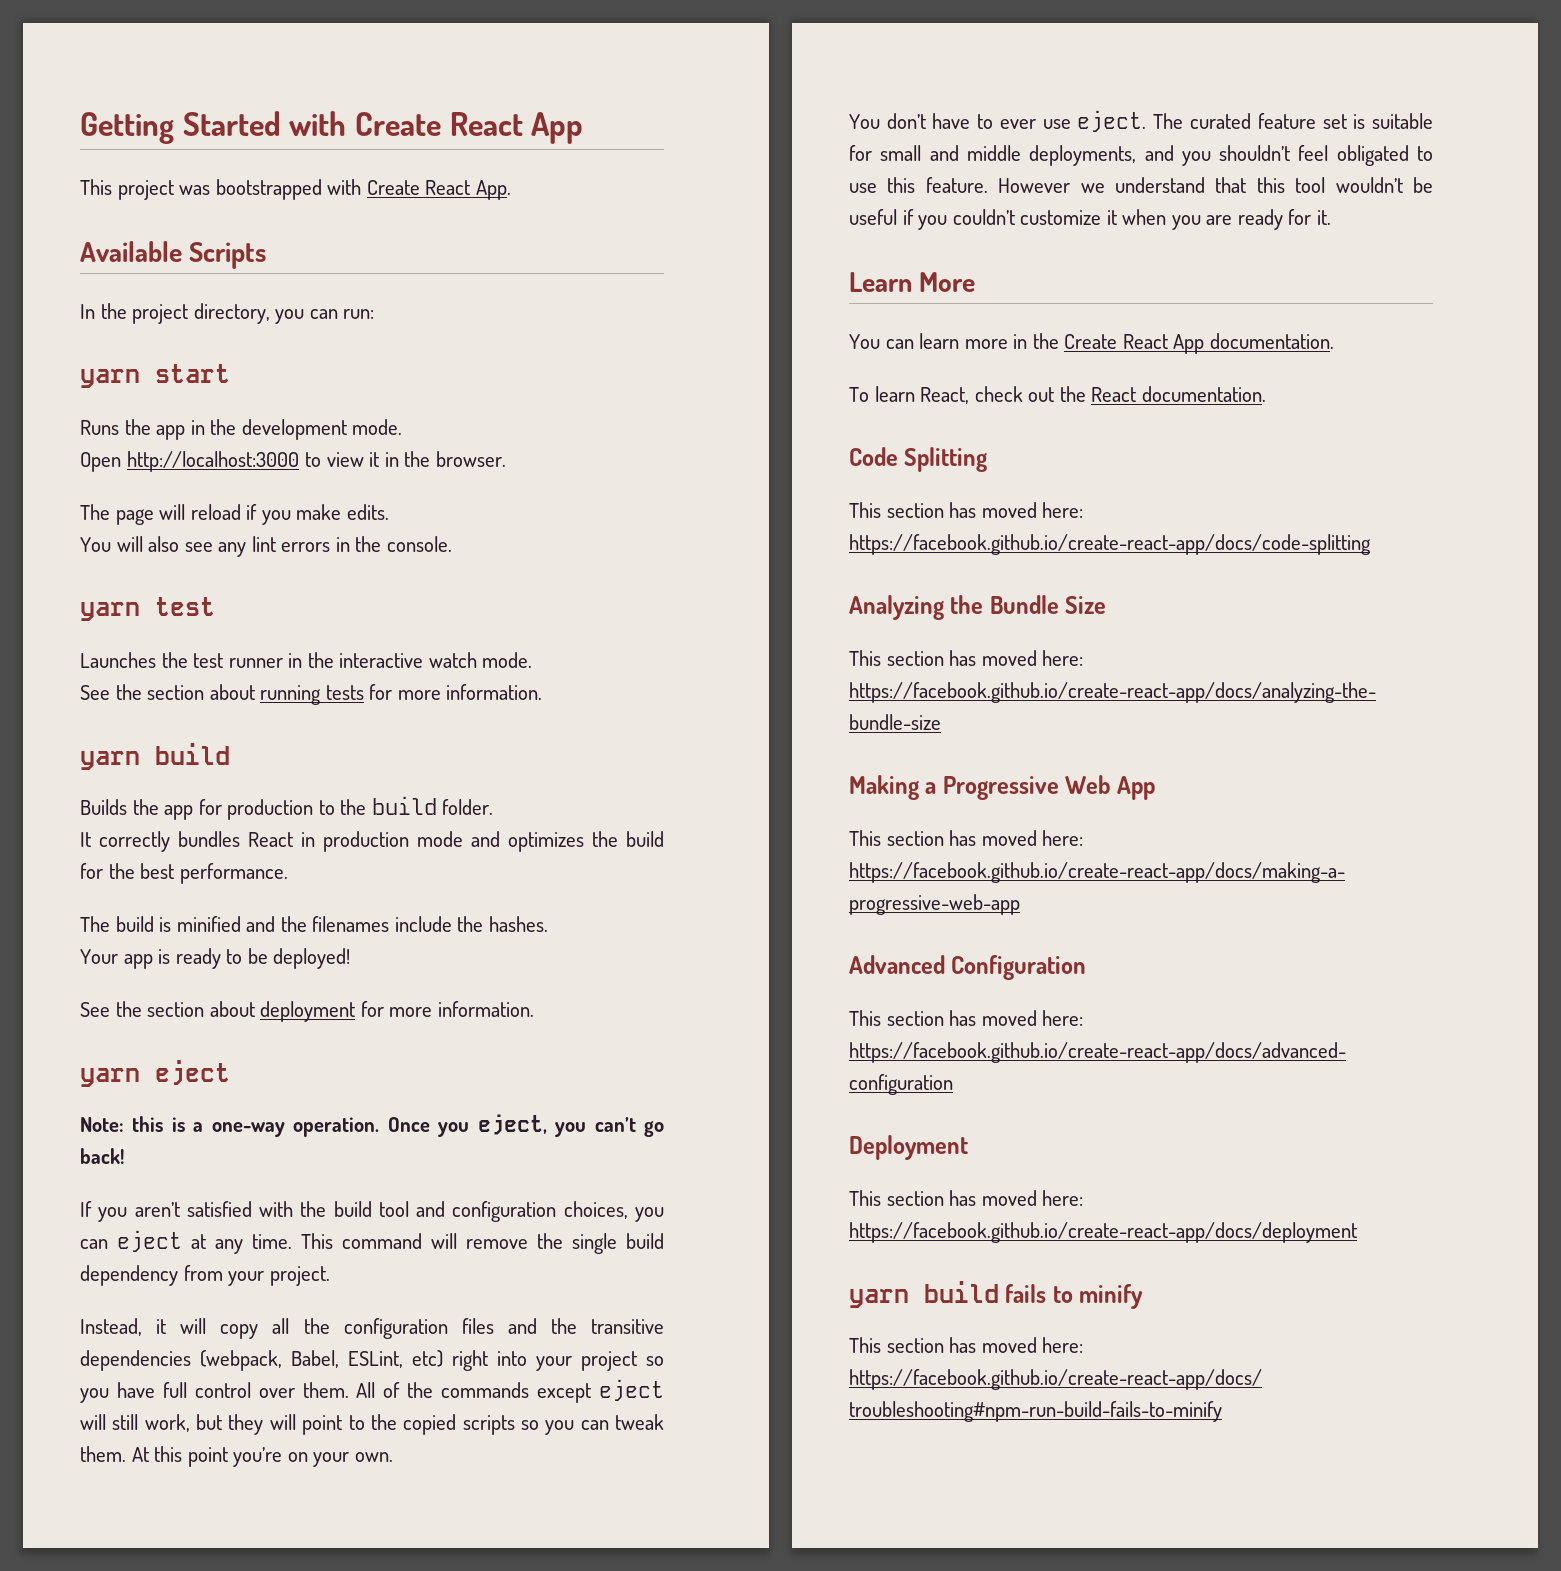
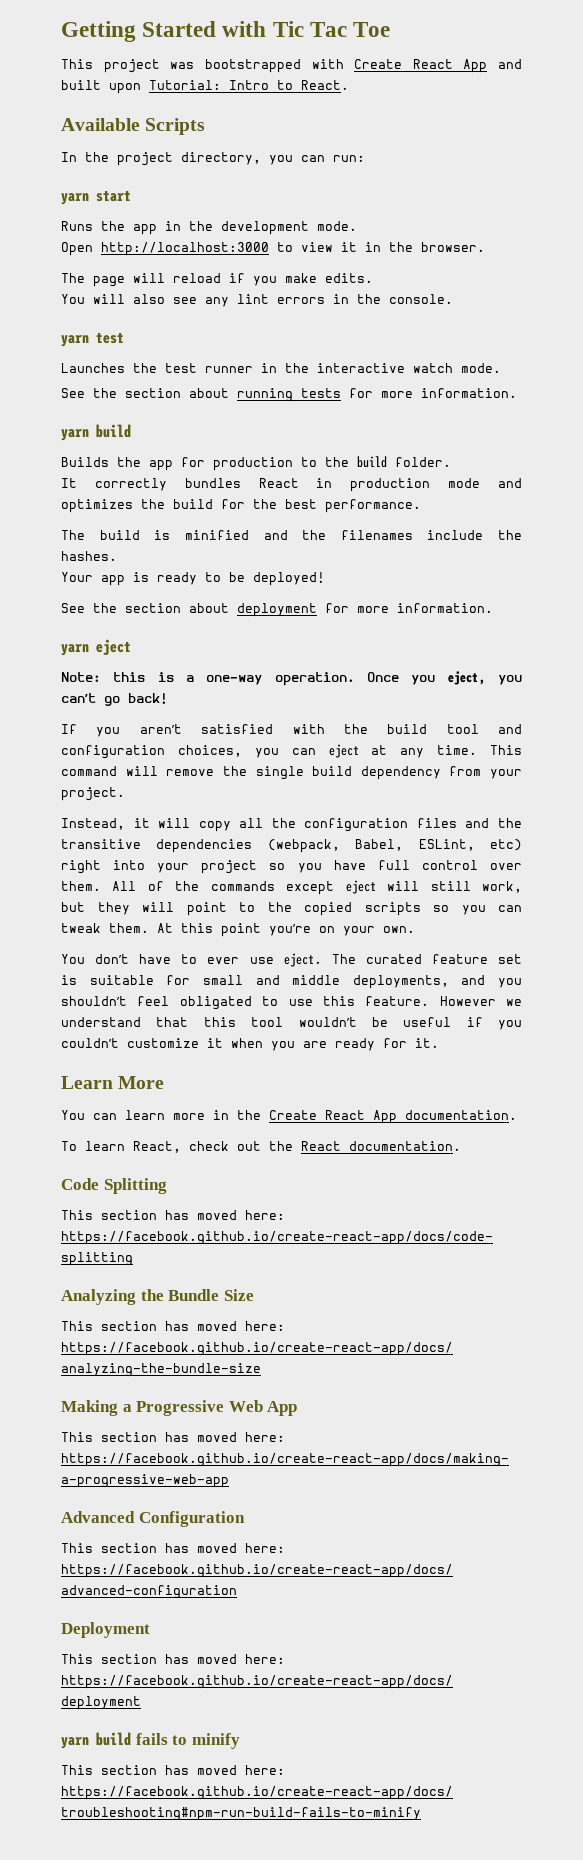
[354,112,584,144] Create React App -> [272,21,391,37] Tic Tac Toe
[475,180,511,200] App. -> [463,59,522,73] [61,80,349,94] App and built upon Tutorial: Intro to React.

